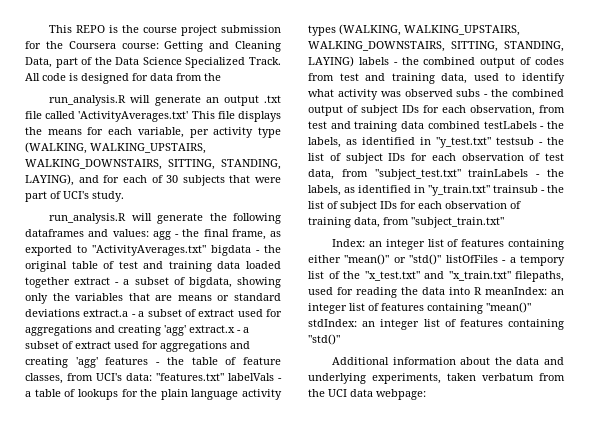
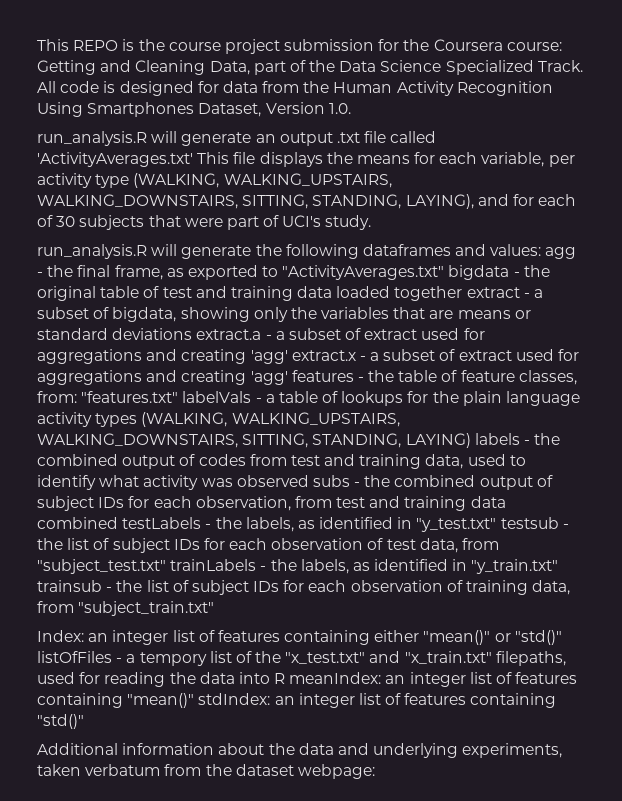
(221, 77) none -> [333,81,553,96] [37,102,351,117] Human Activity Recognition Using Smartphones Dataset, Version 1.0.
[67,373,152,381] from UCI's data: -> [37,391,77,403] from:
[328,389,373,397] UCI data -> [235,764,294,776] dataset

